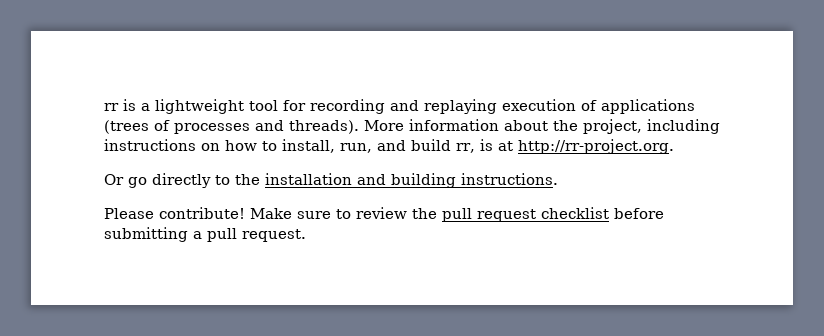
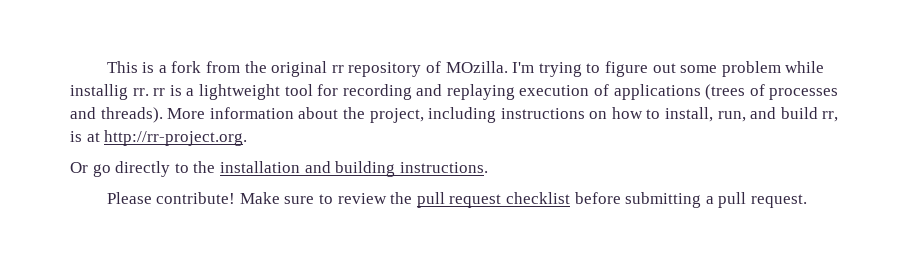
(104, 107) none -> [106,61,825,77] [70,84,149,100] This is a fork from the original rr repository of MOzilla. I'm trying to figure out some problem while installig rr.

